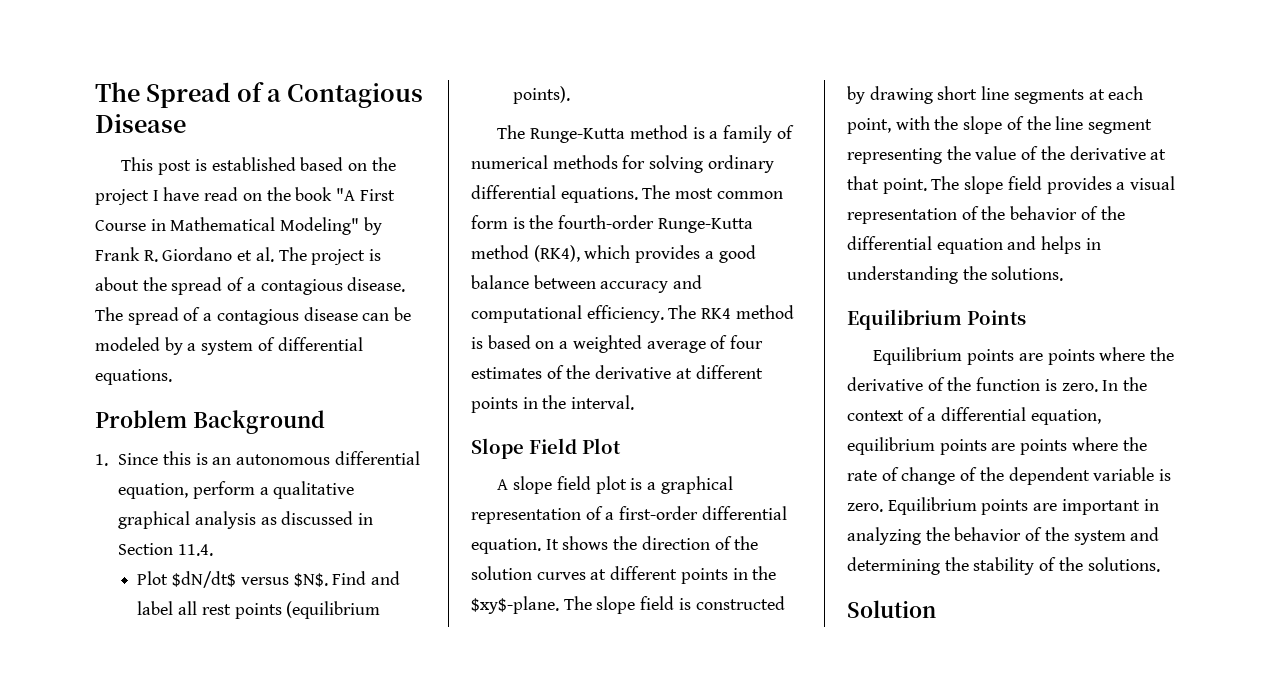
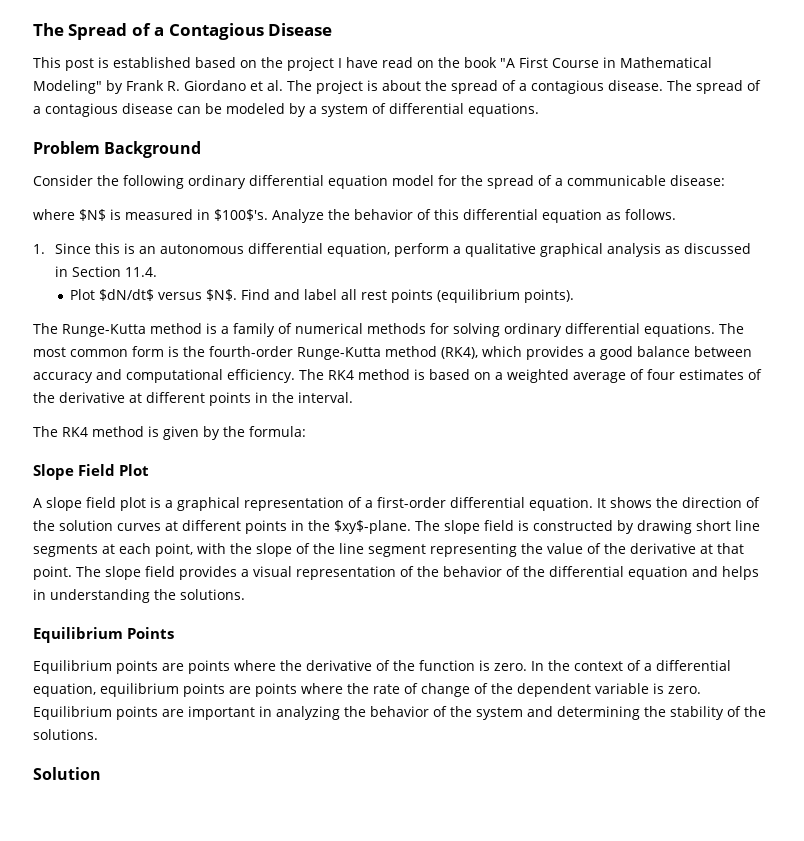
(325, 422) none -> [33,175,725,189] [33,209,676,223] // Consider the following ordinary differential equation model for the spread of a communicable disease: // where $N$ is measured in $100$'s. Analyze the behavior of this differential equation as follows.
(635, 402) none -> [33,426,306,440] // The RK4 method is given by the formula:

